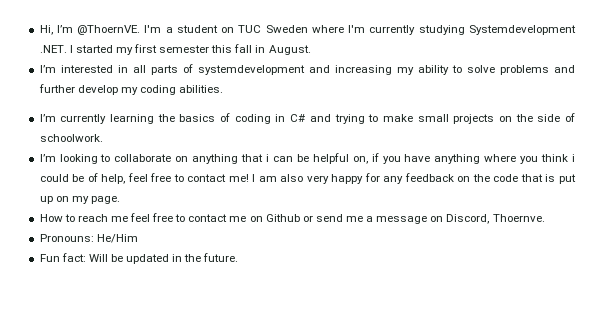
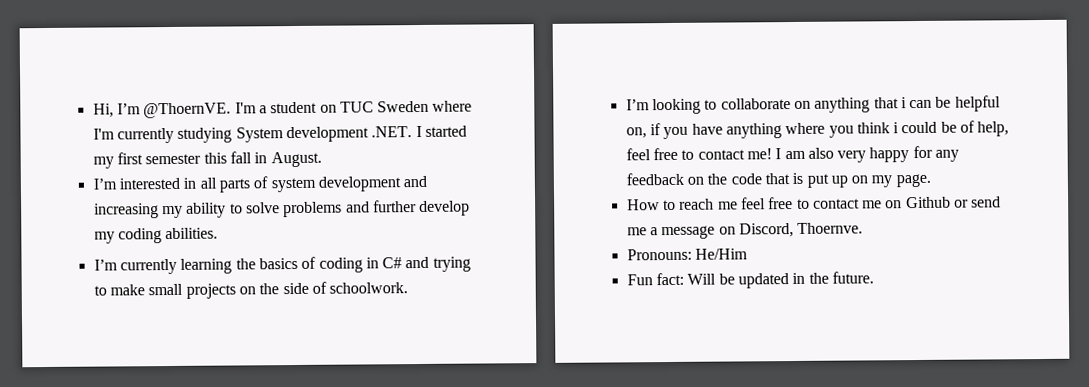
[469,25,576,35] Systemdevelopment -> [235,126,369,143] System development
[197,65,305,75] systemdevelopment -> [270,176,401,193] system development

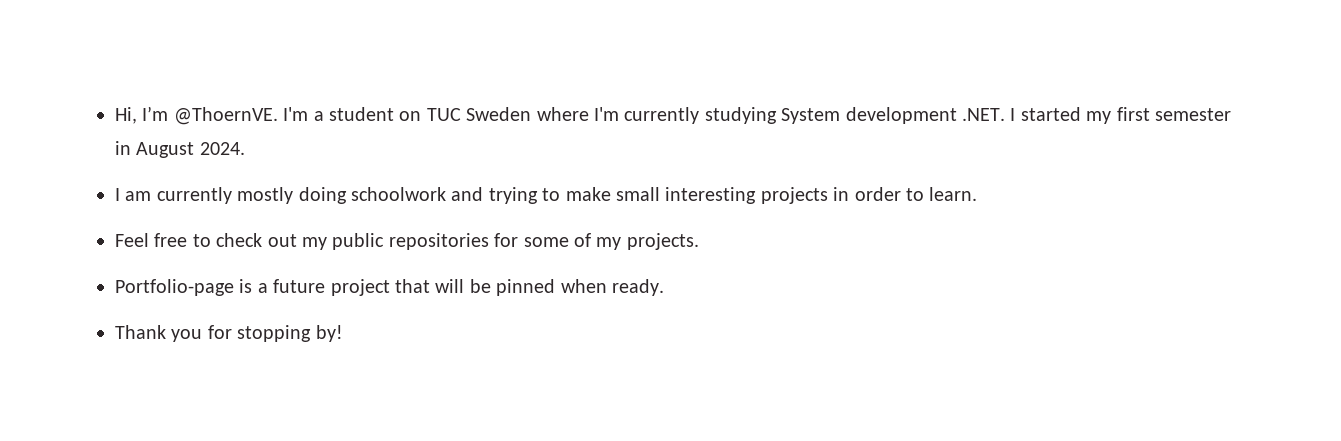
[203,151,322,168] [92,175,428,193] [93,200,471,219] [93,227,219,244] [93,256,403,275] this fall in August. // I’m interested in all parts of system development and increasing my ability to solve problems and further develop my coding abilities. // I’m currently learning the basics of coding in C# -> [115,141,245,158] [115,187,446,204] in August 2024. // I am currently mostly doing schoolwork
[185,281,409,299] [625,95,1001,115] [625,120,1010,140] [625,145,960,163] [625,172,931,188] [626,196,1002,211] [626,222,864,240] [626,248,748,261] [626,271,874,289] projects on the side of schoolwork. // I’m looking to collaborate on anything that i can be helpful on, if you have anything where you think i could be of help, feel free to contact me! I am also very happy for any feedback on the code that is put up on my page. // How to reach me feel free to contact me on Github or send me a message on Discord, Thoernve. // Pronouns: He/Him // Fun fact: Will be updated in the future. -> [665,187,978,204] [115,233,699,250] [115,279,664,296] [115,325,343,342] interesting projects in order to learn. // Feel free to check out my public repositories for some of my projects. // Portfolio-page is a future project that will be pinned when ready. // Thank you for stopping by!

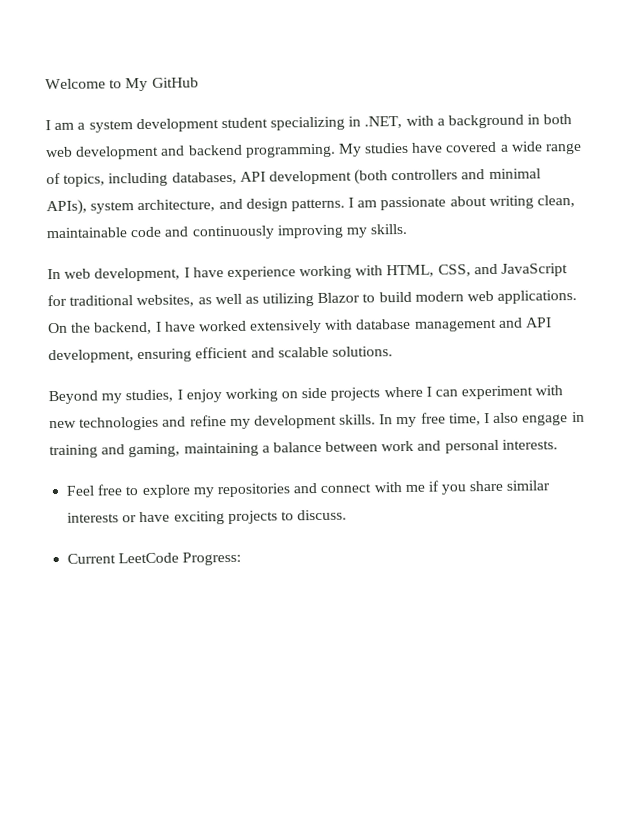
[115,106,1231,125] [115,141,245,158] [115,187,978,204] [115,233,699,250] [115,279,664,296] [115,325,343,342] Hi, I’m @ThoernVE. I'm a student on TUC Sweden where I'm currently studying System development .NET. I started my first semester in August 2024. // I am currently mostly doing schoolwork and trying to make small interesting projects in order to learn. // Feel free to check out my public repositories for some of my projects. // Portfolio-page is a future project that will be pinned when ready. // Thank you for stopping by! -> [45,77,199,92] [45,114,573,133] [45,141,583,160] [46,168,541,187] [46,195,576,216] [46,223,408,240] [47,263,569,282] [47,289,578,308] [47,317,553,335] [48,346,393,364] [48,385,564,405] [49,411,585,431] [49,439,558,459] [66,480,551,499] [67,509,348,525] [67,551,242,566] Welcome to My GitHub // I am a system development student specializing in .NET, with a background in both web development and backend programming. My studies have covered a wide range of topics, including databases, API development (both controllers and minimal APIs), system architecture, and design patterns. I am passionate about writing clean, maintainable code and continuously improving my skills. // In web development, I have experience working with HTML, CSS, and JavaScript for traditional websites, as well as utilizing Blazor to build modern web applications. On the backend, I have worked extensively with database management and API development, ensuring efficient and scalable solutions. // Beyond my studies, I enjoy working on side projects where I can experiment with new technologies and refine my development skills. In my free time, I also engage in training and gaming, maintaining a balance between work and personal interests. // Feel free to explore my repositories and connect with me if you share similar interests or have exciting projects to discuss. // Current LeetCode Progress:

